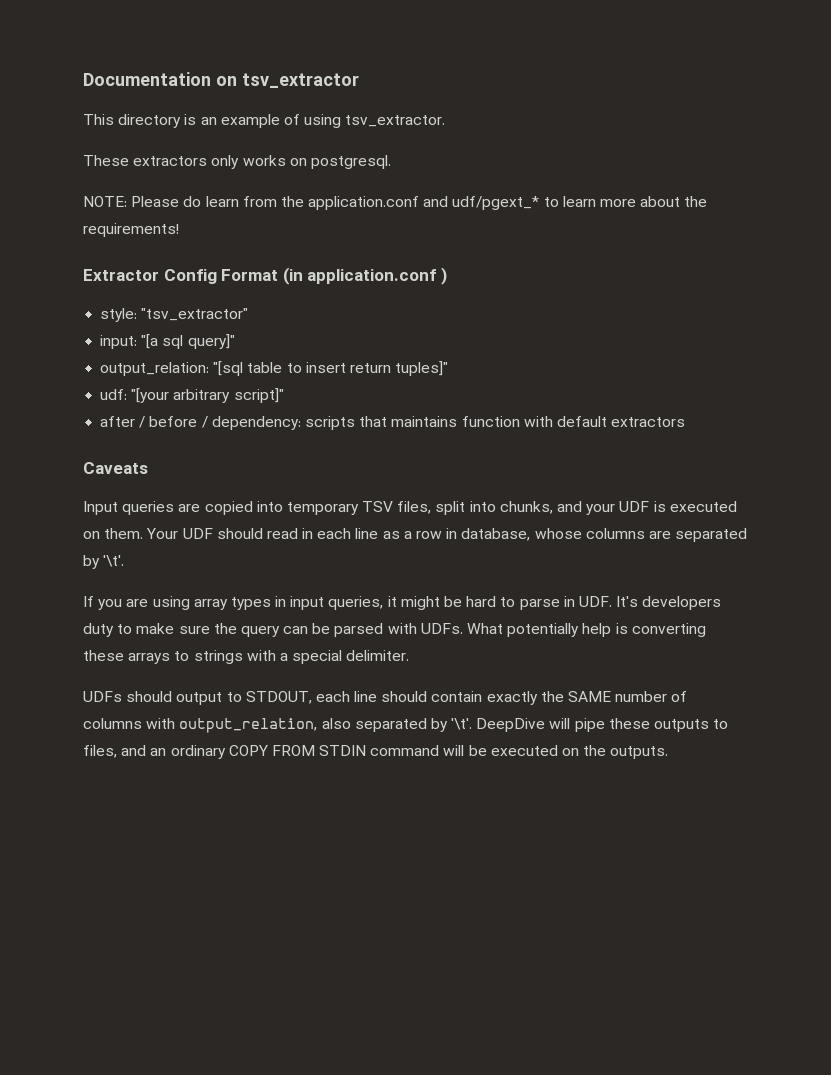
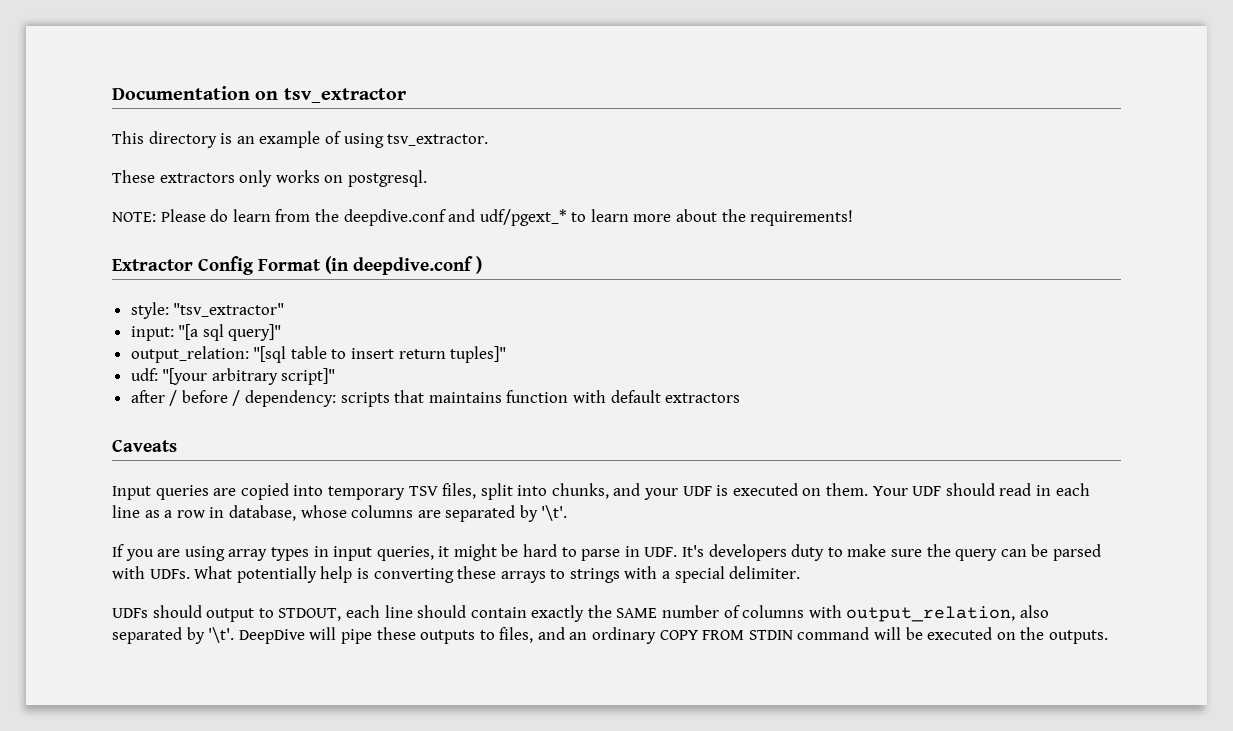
[308,196,420,210] application.conf -> [343,209,446,226] deepdive.conf
[307,269,437,284] application.conf -> [353,256,473,275] deepdive.conf

